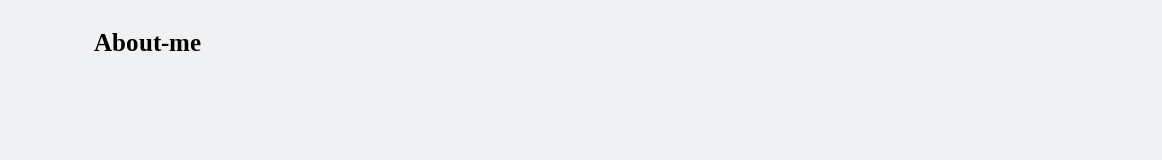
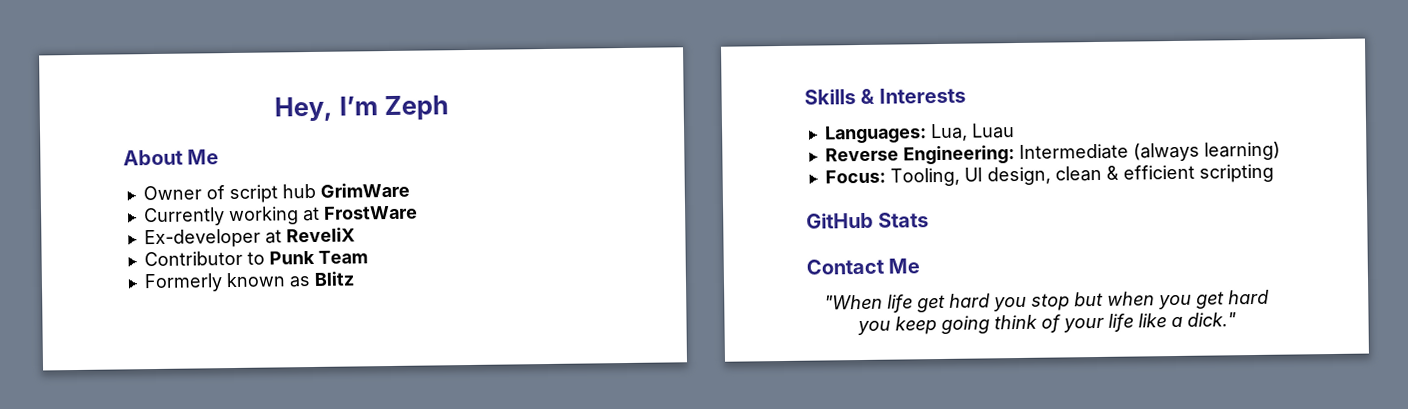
[94,33,201,51] About-me -> [274,95,449,122] [123,149,220,166] [142,182,410,204] [143,205,418,227] [143,227,355,249] [143,250,368,267] [143,271,355,293] [804,87,966,105] [824,123,1015,144] [824,141,1281,165] [824,163,1274,187] [806,212,930,229] [806,258,921,275] [824,289,1269,313] [856,312,1236,336] Hey, I’m Zeph // About Me // Owner of script hub GrimWare // Currently working at FrostWare // Ex-developer at ReveliX // Contributor to Punk Team // Formerly known as Blitz // Skills & Interests // Languages: Lua, Luau // Reverse Engineering: Intermediate (always learning) // Focus: Tooling, UI design, clean & efficient scripting // GitHub Stats // Contact Me // "When life get hard you stop but when you get hard you keep going think of your life like a dick."

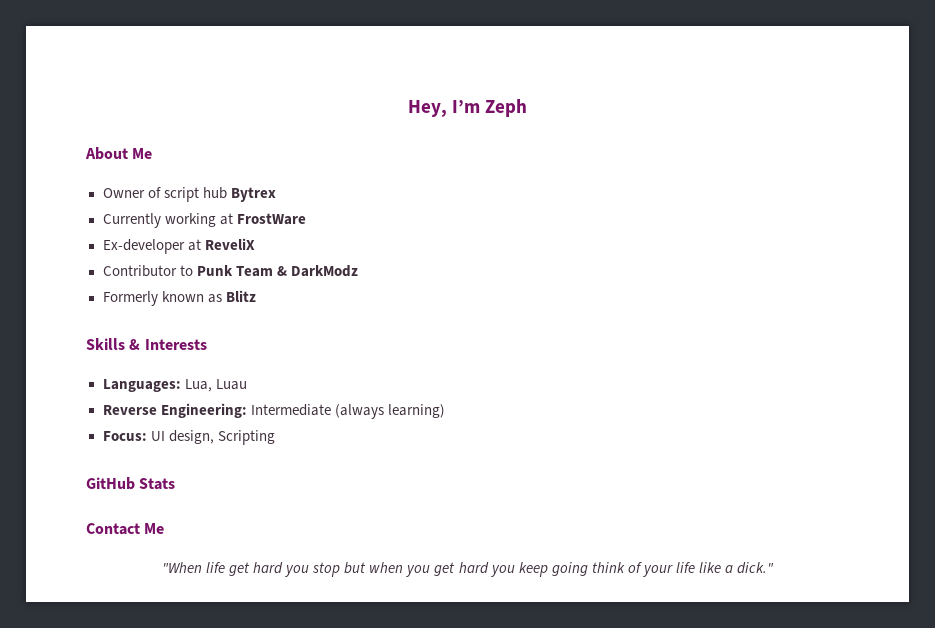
[319,182,410,198] GrimWare -> [230,187,276,202] Bytrex
(368, 257) none -> [276,265,358,277] & DarkModz
[889,167,960,187] Tooling, -> (147, 436) none
[1054,163,1274,183] clean & efficient scripting -> [217,430,275,445] Scripting

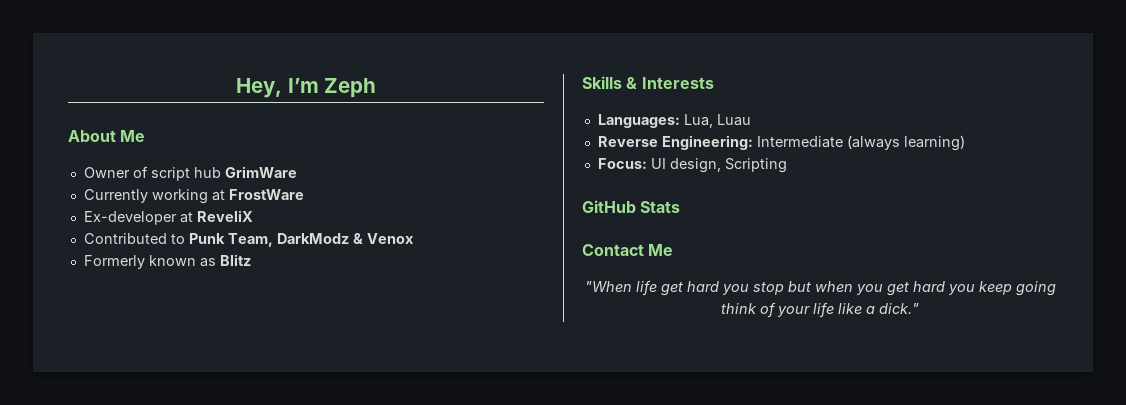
[230,187,276,202] Bytrex -> [224,166,297,178] GrimWare
[102,265,177,277] Contributor -> [83,233,167,244] Contributed
[235,265,358,277] Team & DarkModz -> [227,233,414,247] Team, DarkModz & Venox

